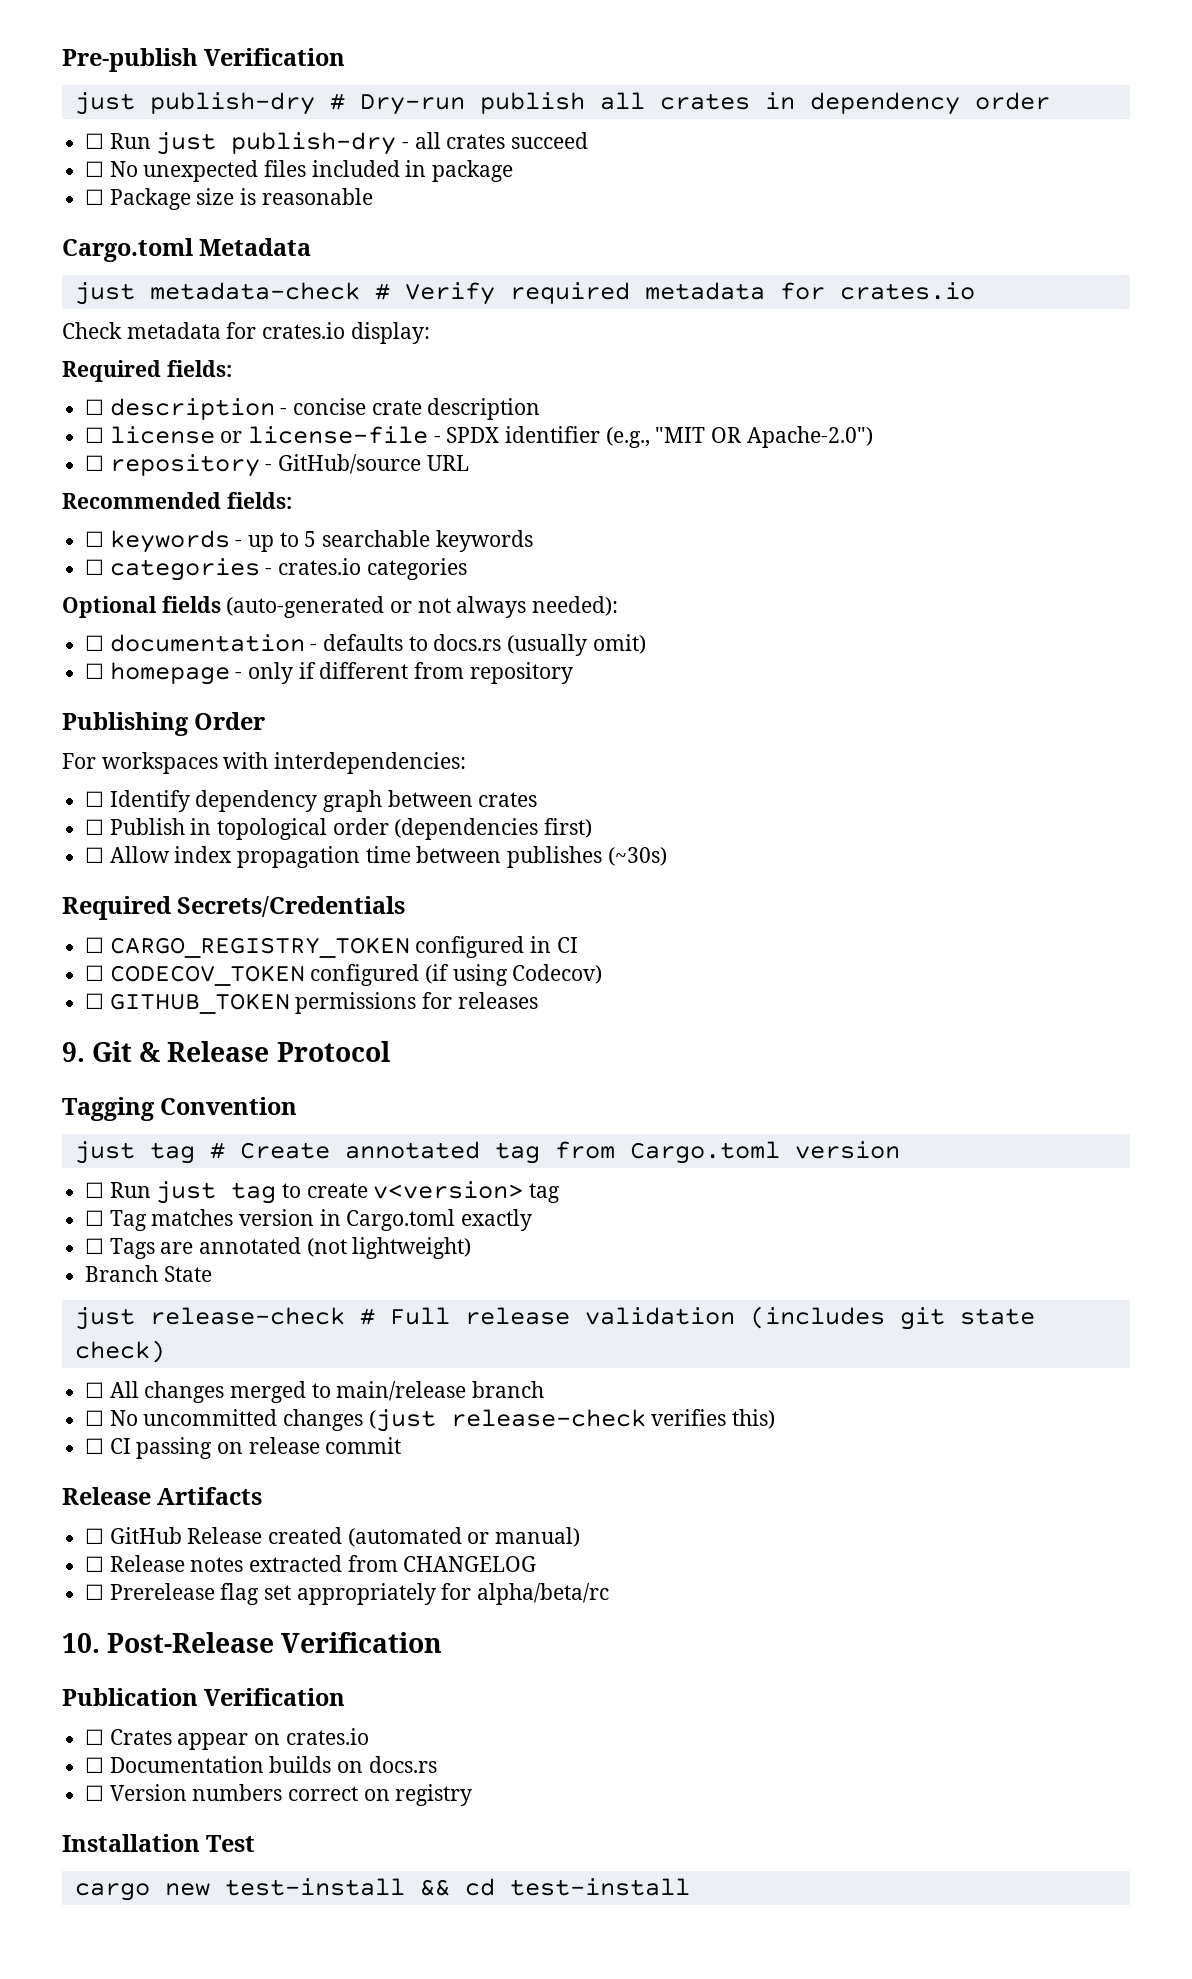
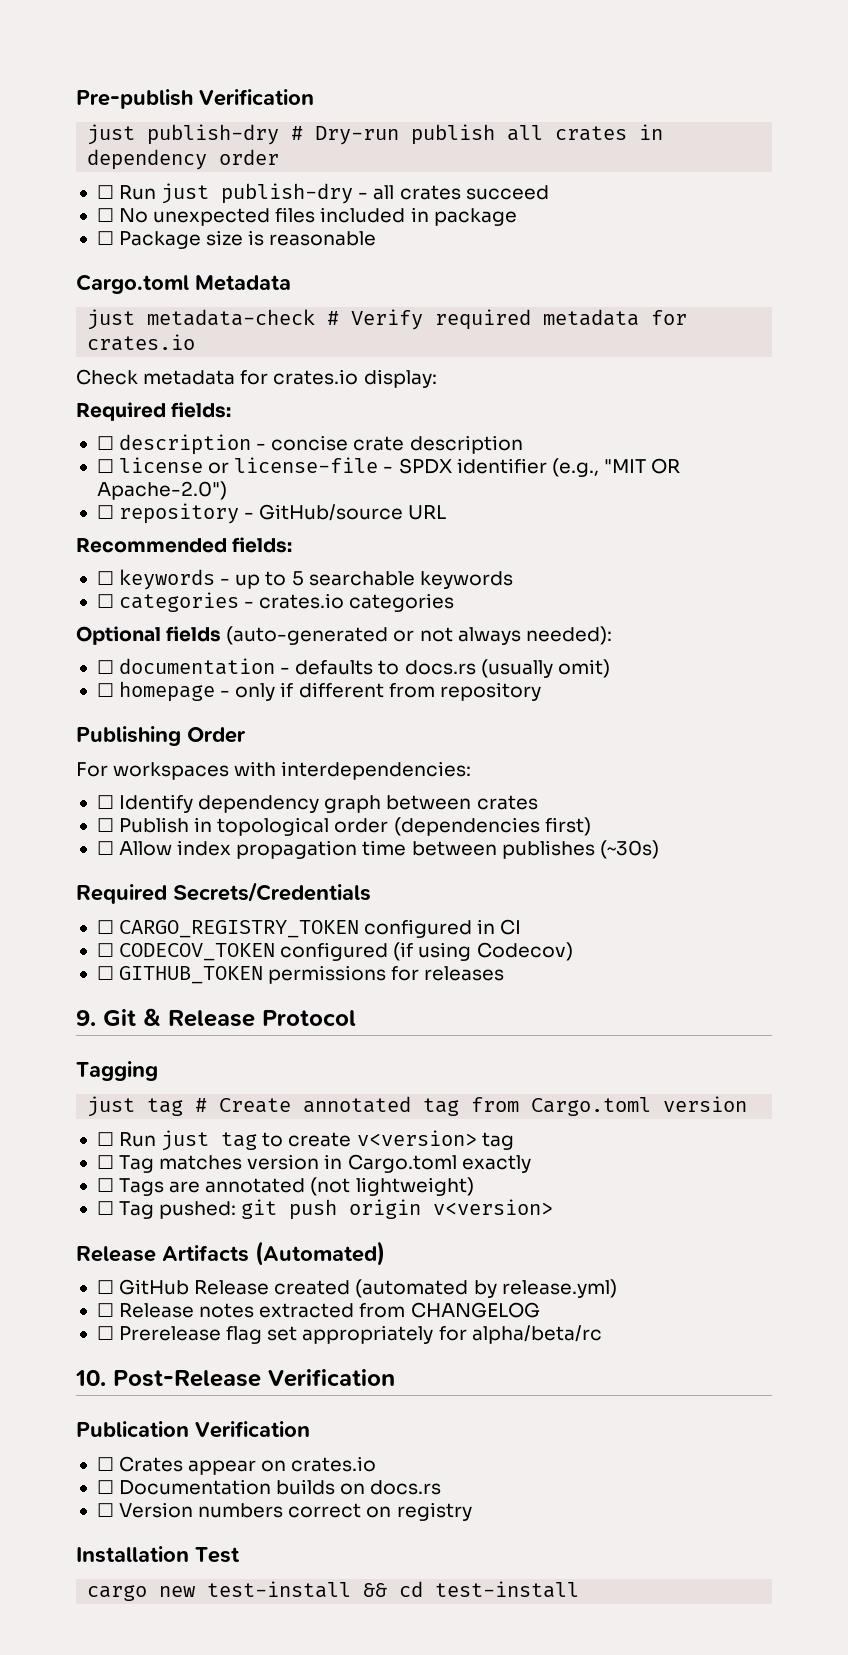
[160,1097,298,1115] Convention -> (158, 1071) none
[85,1265,212,1282] [74,1306,1035,1330] [74,1340,165,1363] [85,1381,545,1403] [85,1409,776,1432] [85,1437,402,1459] Branch State // just release-check # Full release validation (includes git state check) // ☐ All changes merged to main/release branch // ☐ No uncommitted changes (just release-check verifies this) // ☐ CI passing on release commit -> [96,1199,554,1220] ☐ Tag pushed: git push origin v<version>
(263, 1496) none -> [255,1241,385,1266] (Automated)
[467,1527,581,1547] or manual) -> [473,1279,617,1298] by release.yml)

